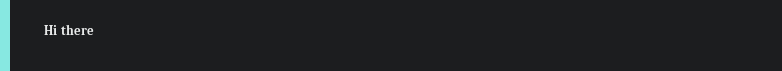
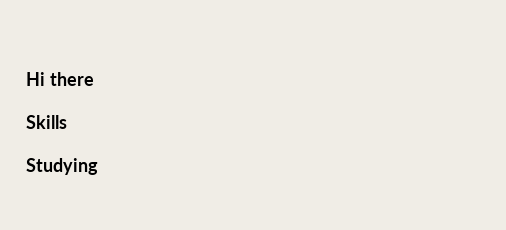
(94, 29) none -> [26,115,67,129] [26,158,98,175] // Skills // Studying

